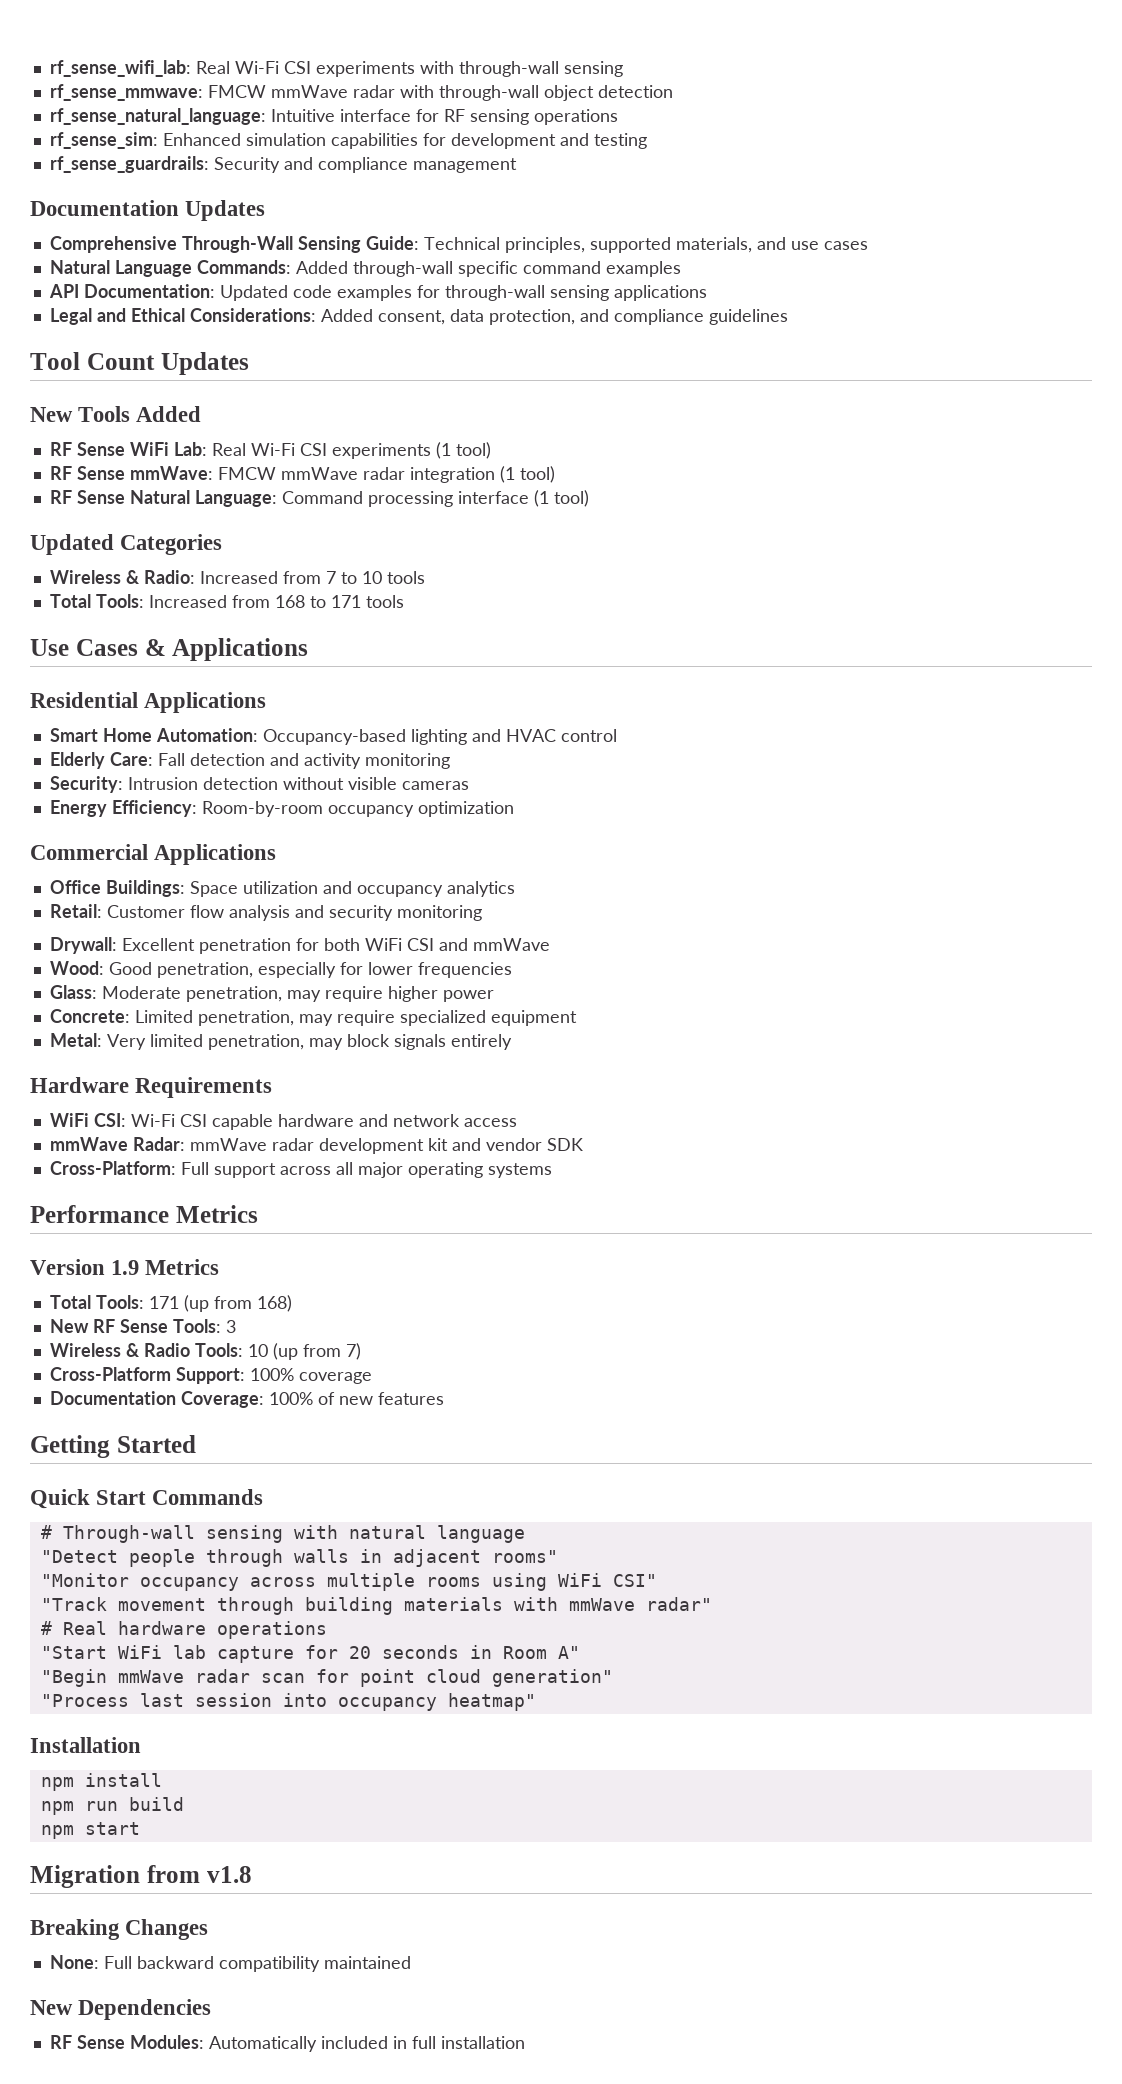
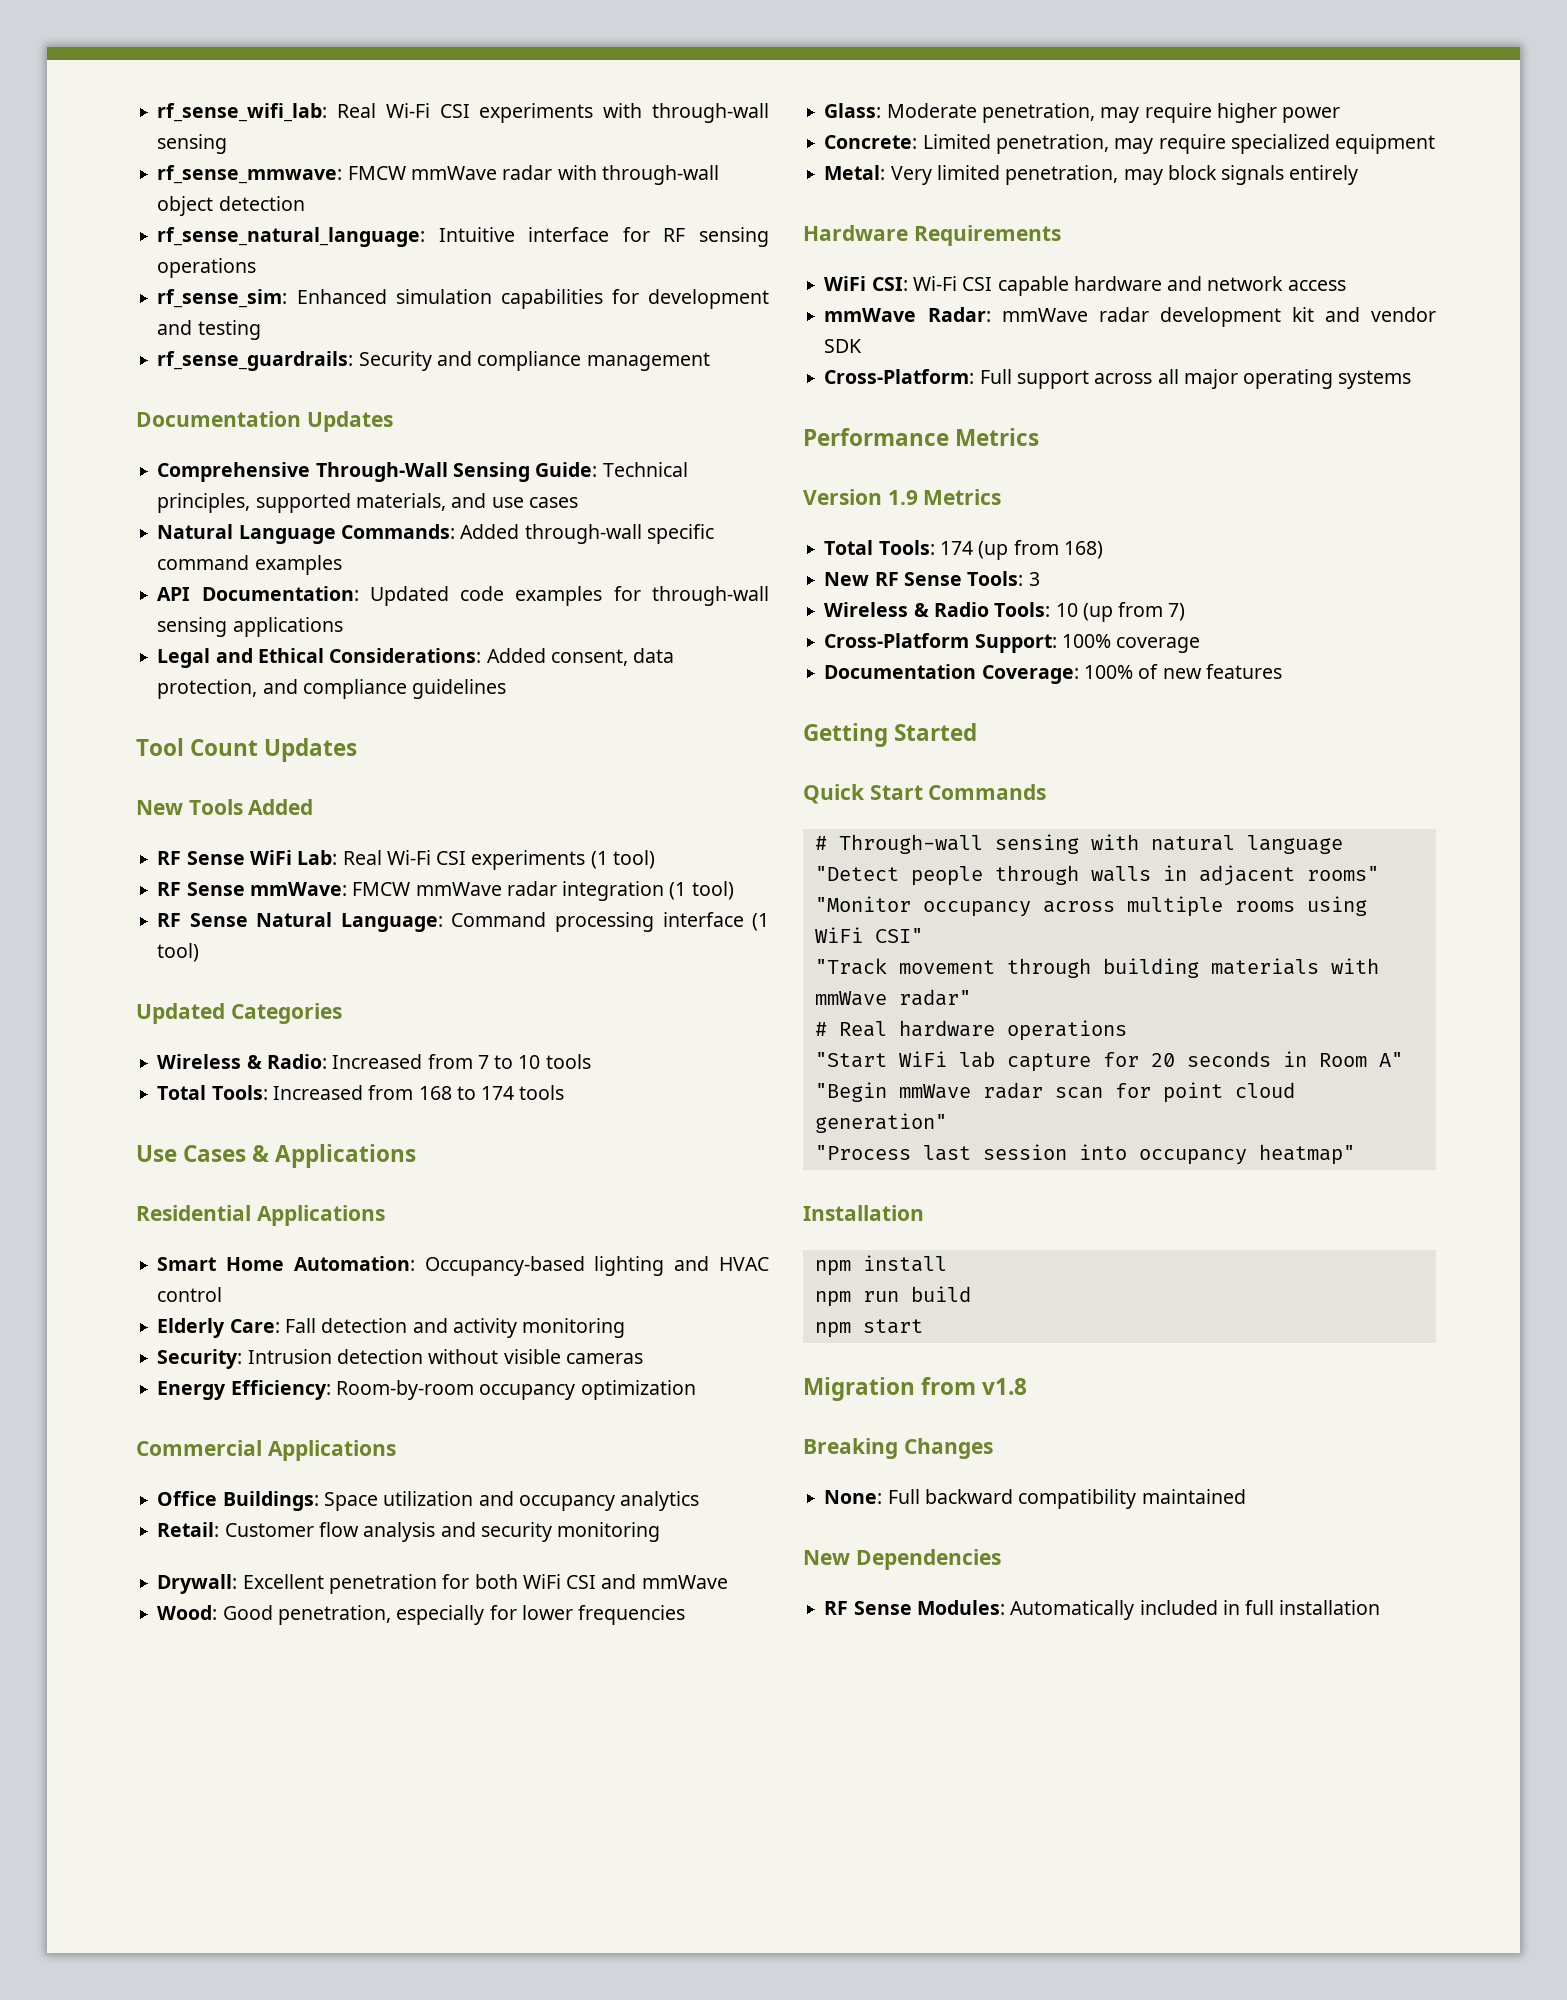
[330,595,361,608] 171 -> [481,1086,515,1100] 174
[148,1296,179,1309] 171 -> [939,541,973,555] 174

